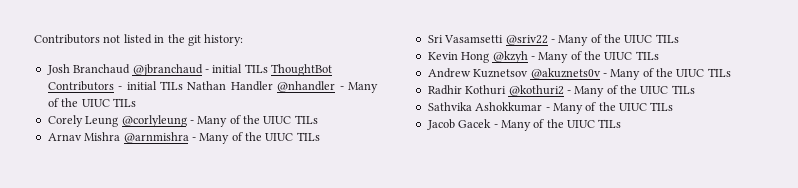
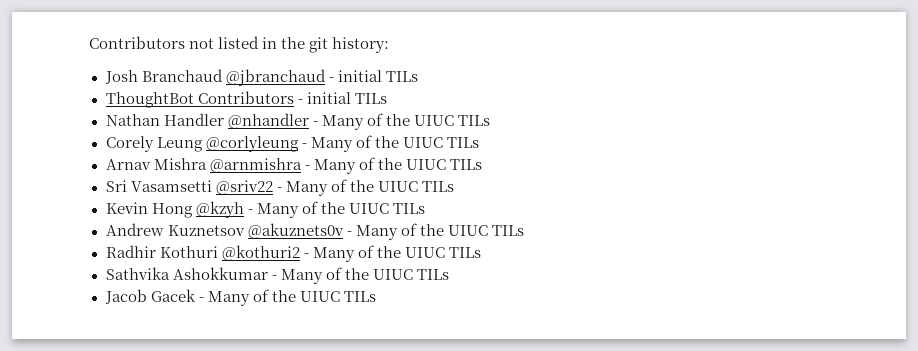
(268, 68) none -> (418, 76) //
(183, 85) none -> (387, 98) //

